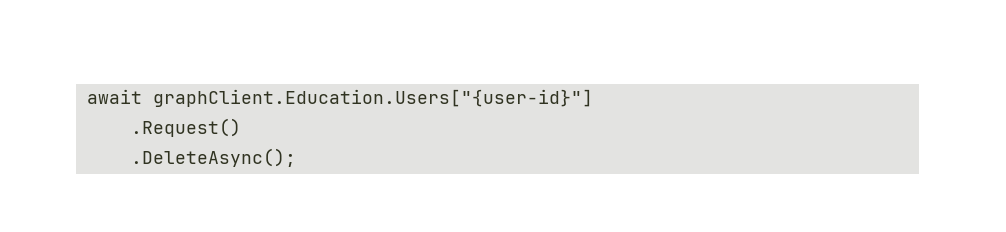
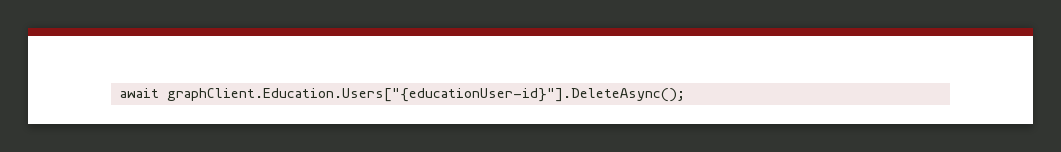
[153,89,594,107] [131,118,242,137] [131,148,297,167] graphClient.Education.Users["{user-id}"] // .Request() // .DeleteAsync(); -> [167,88,686,102] graphClient.Education.Users["{educationUser-id}"].DeleteAsync();

